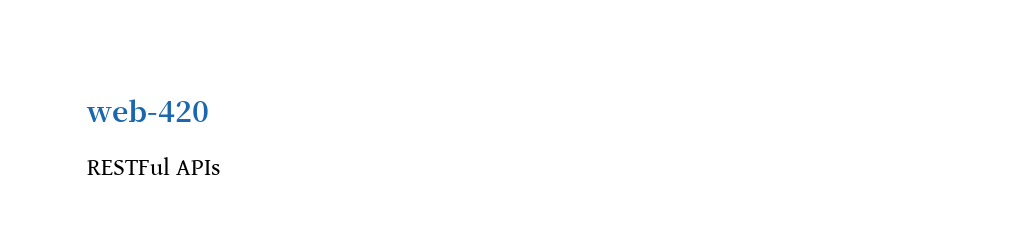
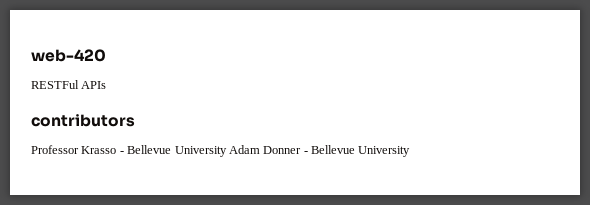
(222, 167) none -> [31,114,135,127] [31,145,411,157] // contributors // Professor Krasso - Bellevue University Adam Donner - Bellevue University

